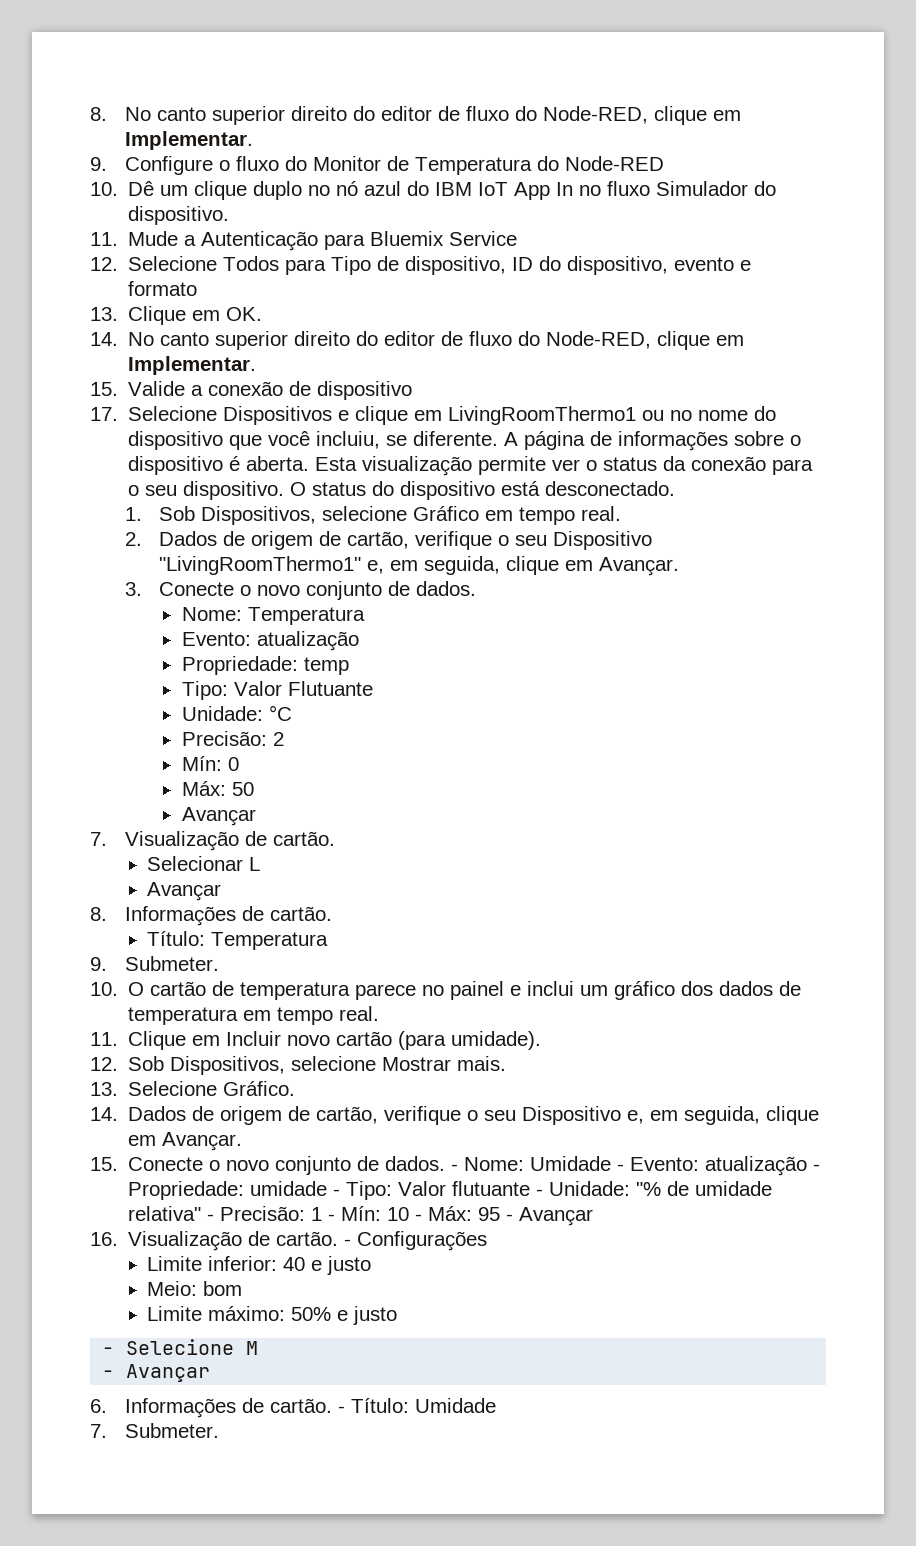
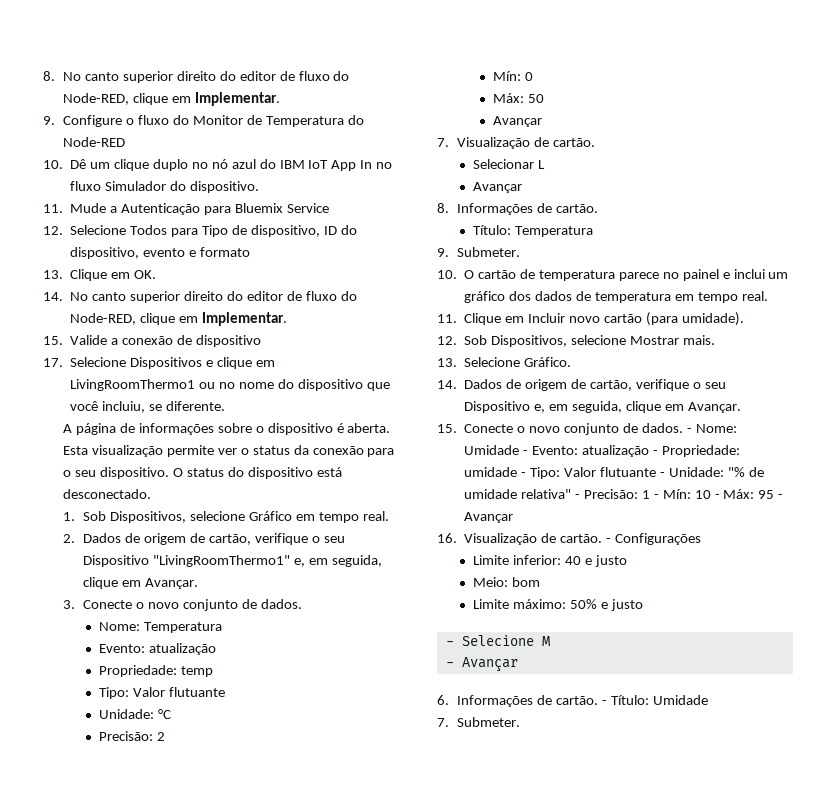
(499, 438) none -> (225, 406) //
[287,681,373,696] Flutuante -> [169,687,226,697] flutuante

